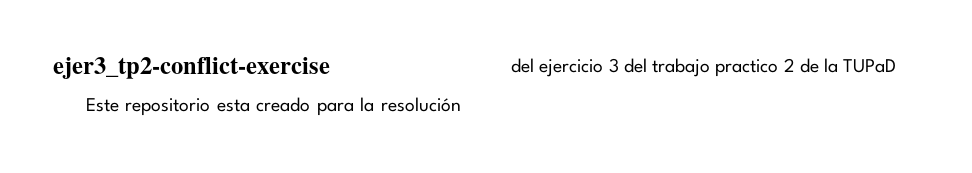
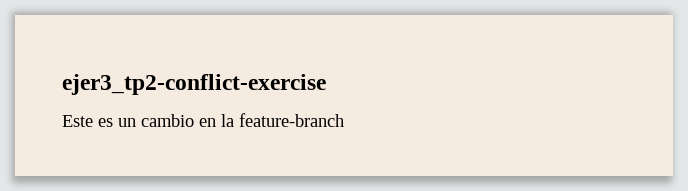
[125,97,461,116] [511,58,897,77] repositorio esta creado para la resolución del ejercicio 3 del trabajo practico 2 de la TUPaD -> [98,113,344,127] es un cambio en la feature-branch

